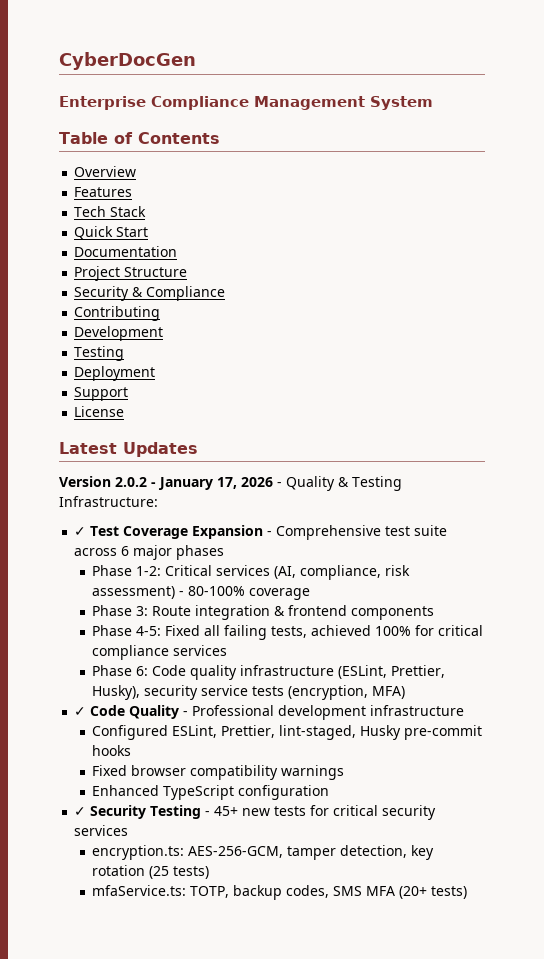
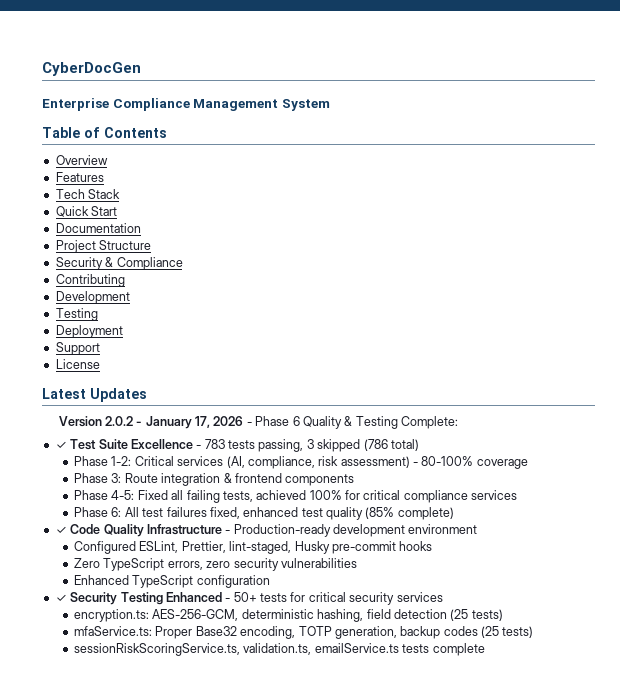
(282, 484) none -> [255,416,300,426] Phase 6
[59,496,158,507] Infrastructure: -> [401,416,459,429] Complete:
[123,525,448,540] [74,545,225,560] Coverage Expansion - Comprehensive test suite across 6 major phases -> [98,439,419,452] Suite Excellence - 783 tests passing, 3 skipped (786 total)
[152,665,446,680] [92,685,406,700] [74,705,465,720] Code quality infrastructure (ESLint, Prettier, Husky), security service tests (encryption, MFA) // ✓ Code Quality - Professional development infrastructure -> [124,507,454,520] [55,524,478,537] All test failures fixed, enhanced test quality (85% complete) // ✓ Code Quality Infrastructure - Production-ready development environment
[92,765,345,780] Fixed browser compatibility warnings -> [74,558,357,571] Zero TypeScript errors, zero security vulnerabilities
[205,806,271,816] - 45+ new -> [165,592,257,602] Enhanced - 50+
[287,845,435,860] [92,865,146,876] tamper detection, key rotation -> [241,609,447,622] deterministic hashing, field detection
[190,885,468,900] TOTP, backup codes, SMS MFA (20+ tests) -> [155,626,534,639] [74,643,485,656] Proper Base32 encoding, TOTP generation, backup codes (25 tests) // sessionRiskScoringService.ts, validation.ts, emailService.ts tests complete

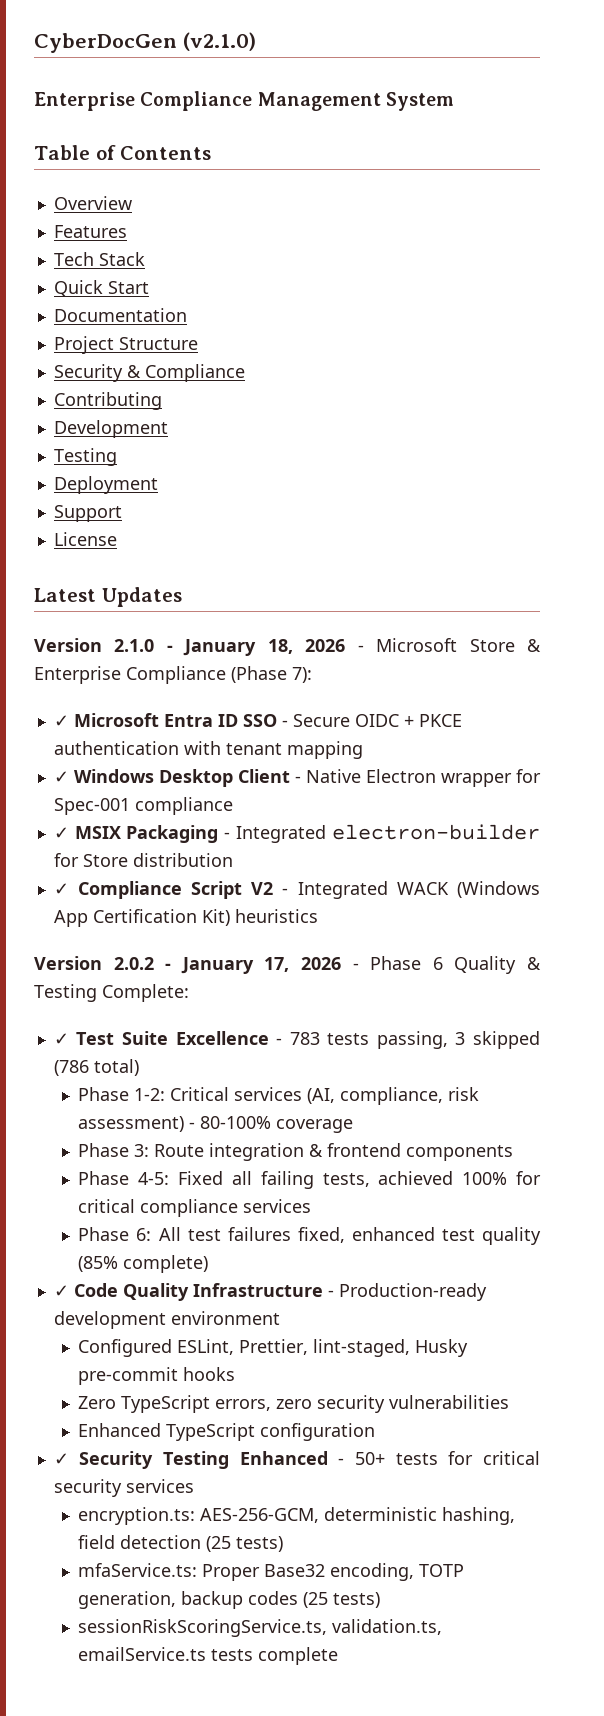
(141, 69) none -> [182,32,256,51] (v2.1.0)
(147, 395) none -> [34,638,542,656] [34,666,312,684] [53,713,462,727] [53,741,363,759] [53,769,541,787] [53,797,233,815] [53,824,540,843] [53,853,233,867] [53,881,540,899] [53,909,318,927] // Version 2.1.0 - January 18, 2026 - Microsoft Store & Enterprise Compliance (Phase 7): // ✓ Microsoft Entra ID SSO - Secure OIDC + PKCE authentication with tenant mapping // ✓ Windows Desktop Client - Native Electron wrapper for Spec-001 compliance // ✓ MSIX Packaging - Integrated electron-builder for Store distribution // ✓ Compliance Script V2 - Integrated WACK (Windows App Certification Kit) heuristics

